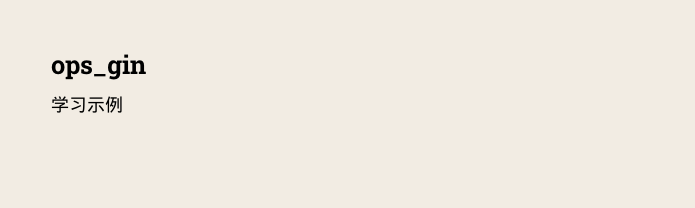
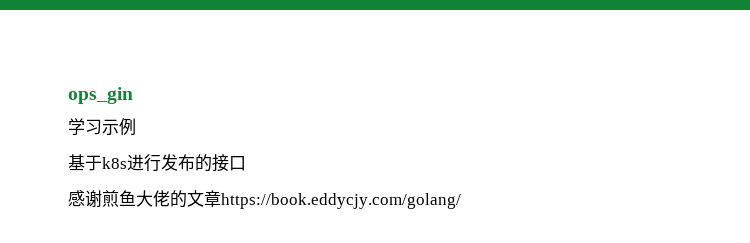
(123, 104) none -> [68,154,246,172] [68,190,461,209] // 基于k8s进行发布的接口 // 感谢煎鱼大佬的文章https://book.eddycjy.com/golang/

